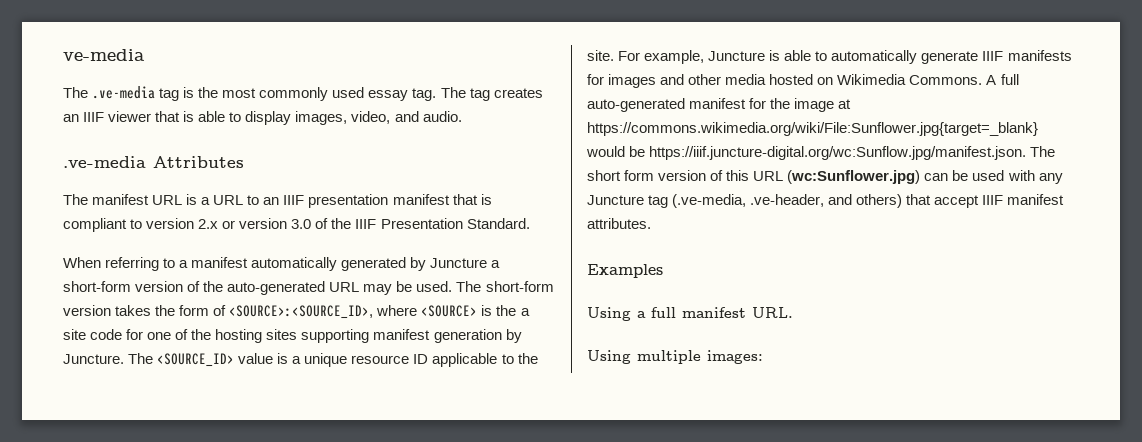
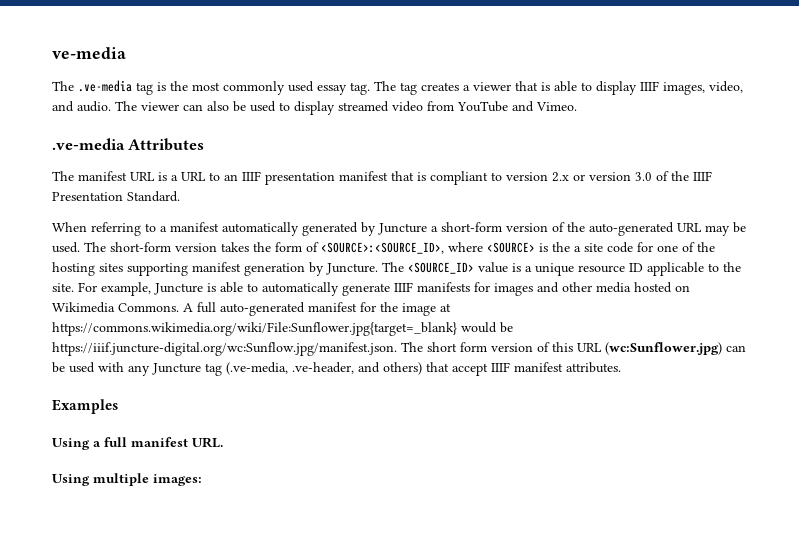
[63,112,105,122] an IIIF -> [463,85,470,91] a
(292, 118) none -> [640,81,659,91] IIIF
(462, 116) none -> [115,101,577,115] The viewer can also be used to display streamed video from YouTube and Vimeo.

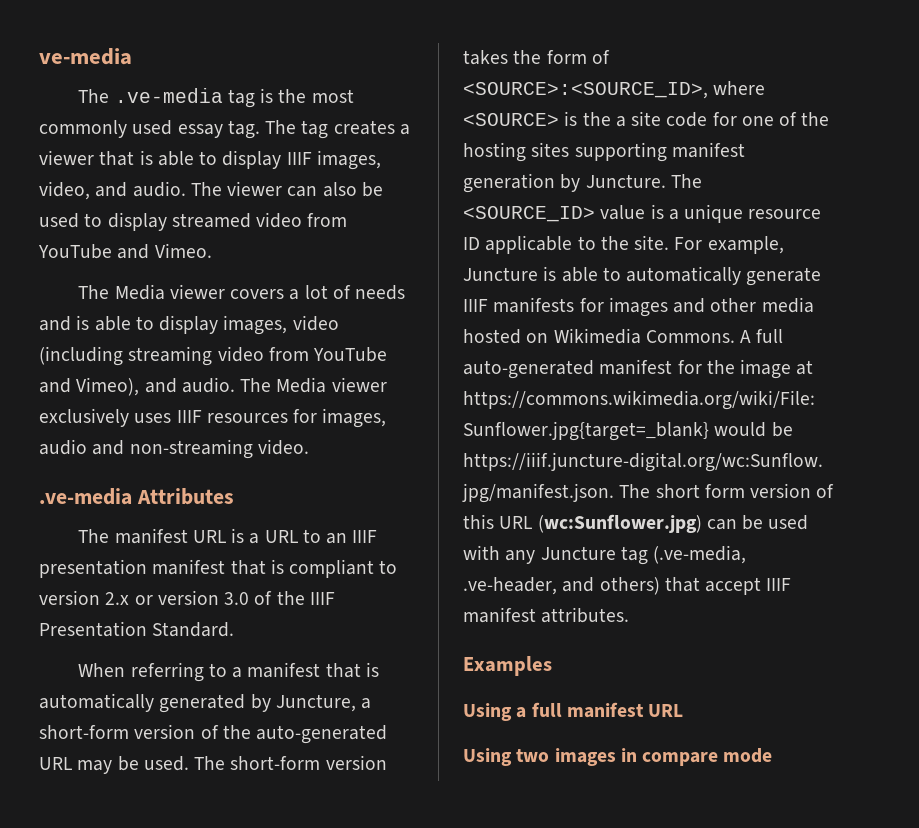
(577, 106) none -> [78,284,406,300] [39,315,339,335] [39,346,388,366] [39,377,387,396] [39,408,387,428] [39,439,309,459] // The Media viewer covers a lot of needs and is able to display images, video (including streaming video from YouTube and Vimeo), and audio. The Media viewer exclusively uses IIIF resources for images, audio and non-streaming video.
(219, 227) none -> [325,662,379,678] that is
[378,223,427,235] Juncture -> [275,694,356,712] Juncture,
[192,437,223,448] [52,473,202,486] URL. // Using multiple images: -> [648,704,684,717] [463,748,773,766] URL // Using two images in compare mode

